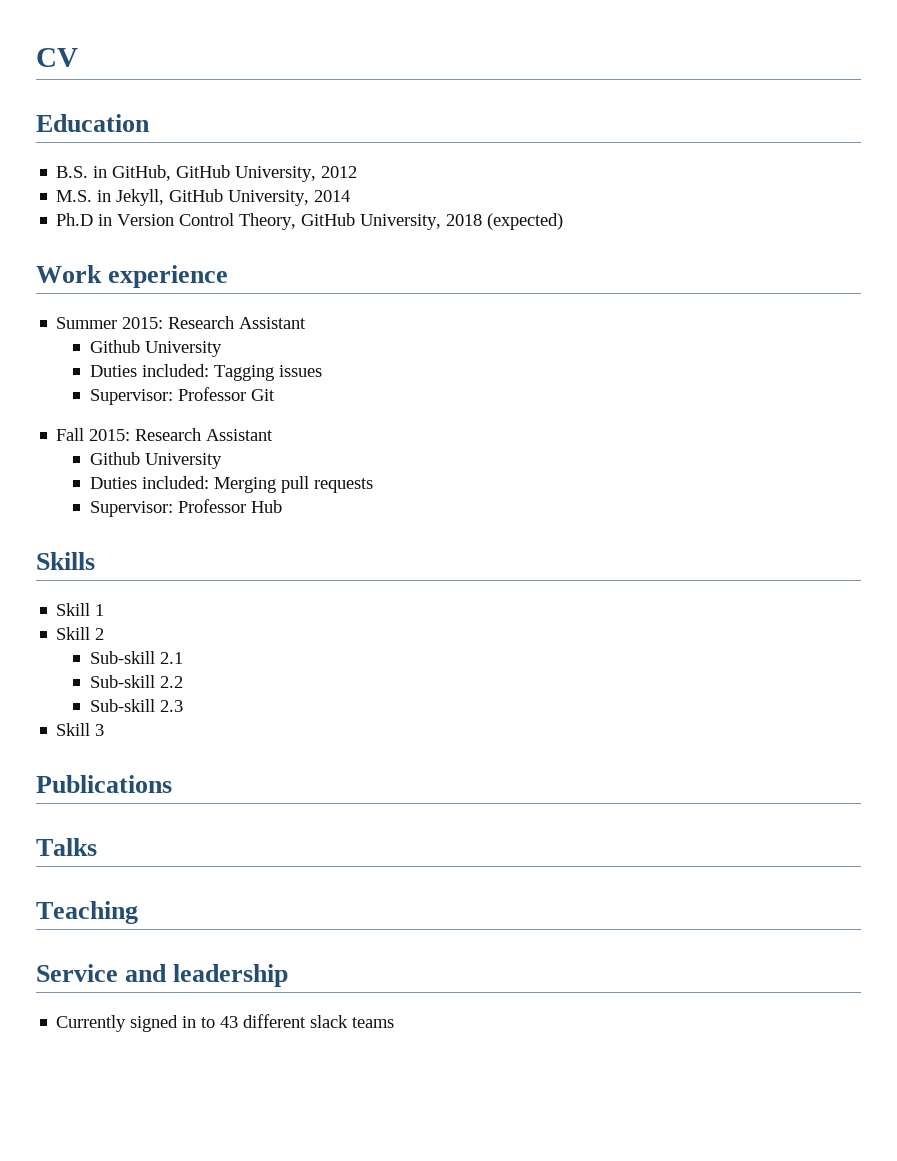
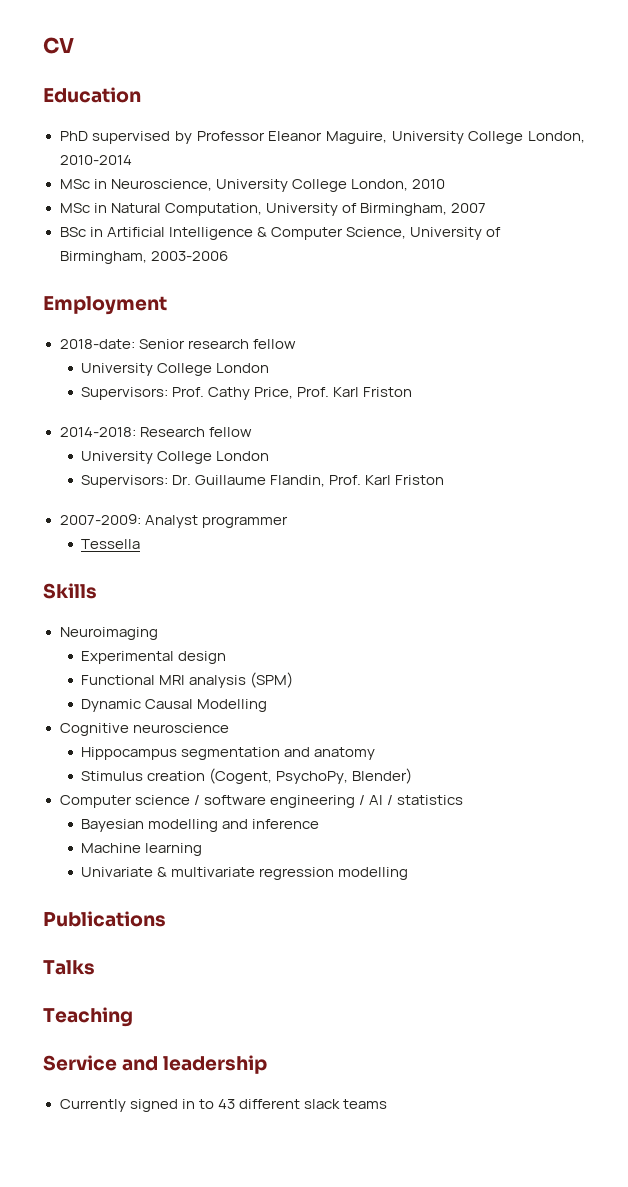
[56,165,358,182] [56,189,351,206] [56,213,564,230] [36,265,229,288] [56,316,307,329] [89,340,222,357] [89,364,322,381] [89,387,275,405] [56,428,274,441] [89,452,222,469] [89,476,373,493] [89,499,282,517] [36,552,95,570] [56,603,105,616] [56,627,105,640] [89,651,183,664] [89,675,183,688] [89,699,183,712] [56,723,105,736] B.S. in GitHub, GitHub University, 2012 // M.S. in Jekyll, GitHub University, 2014 // Ph.D in Version Control Theory, GitHub University, 2018 (expected) // Work experience // Summer 2015: Research Assistant // Github University // Duties included: Tagging issues // Supervisor: Professor Git // Fall 2015: Research Assistant // Github University // Duties included: Merging pull requests // Supervisor: Professor Hub // Skills // Skill 1 // Skill 2 // Sub-skill 2.1 // Sub-skill 2.2 // Sub-skill 2.3 // Skill 3 -> [59,131,585,144] [59,155,132,165] [59,179,445,192] [59,203,486,216] [59,227,501,240] [59,251,228,264] [43,296,167,315] [59,339,296,349] [81,363,270,376] [81,387,413,400] [59,427,252,437] [81,451,270,464] [81,475,445,488] [59,514,288,528] [81,539,141,549] [43,583,97,599] [59,627,158,640] [81,651,227,664] [81,672,294,688] [81,699,268,712] [59,723,229,736] [81,747,376,760] [81,768,413,784] [59,795,463,808] [81,819,320,832] [81,843,203,856] [81,867,409,880] PhD supervised by Professor Eleanor Maguire, University College London, 2010-2014 // MSc in Neuroscience, University College London, 2010 // MSc in Natural Computation, University of Birmingham, 2007 // BSc in Artificial Intelligence & Computer Science, University of Birmingham, 2003-2006 // Employment // 2018-date: Senior research fellow // University College London // Supervisors: Prof. Cathy Price, Prof. Karl Friston // 2014-2018: Research fellow // University College London // Supervisors: Dr. Guillaume Flandin, Prof. Karl Friston // 2007-2009: Analyst programmer // Tessella // Skills // Neuroimaging // Experimental design // Functional MRI analysis (SPM) // Dynamic Causal Modelling // Cognitive neuroscience // Hippocampus segmentation and anatomy // Stimulus creation (Cogent, PsychoPy, Blender) // Computer science / software engineering / AI / statistics // Bayesian modelling and inference // Machine learning // Univariate & multivariate regression modelling

